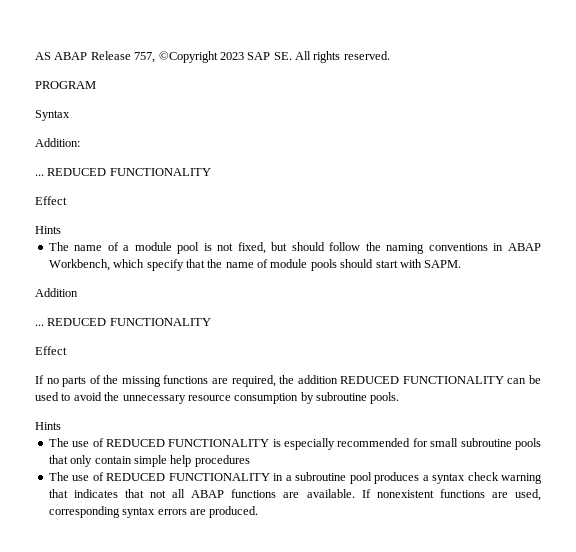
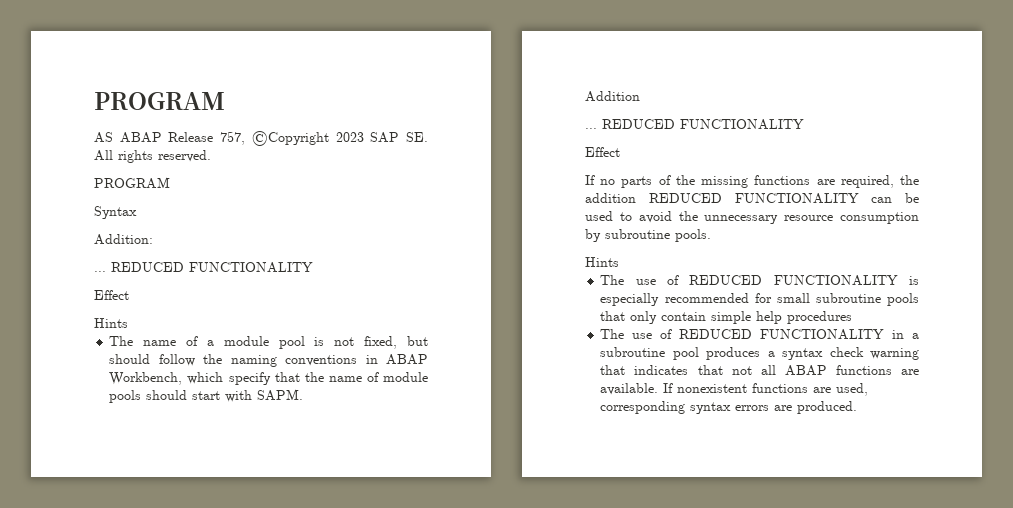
(35, 56) none -> [94,92,225,110] PROGRAM //

